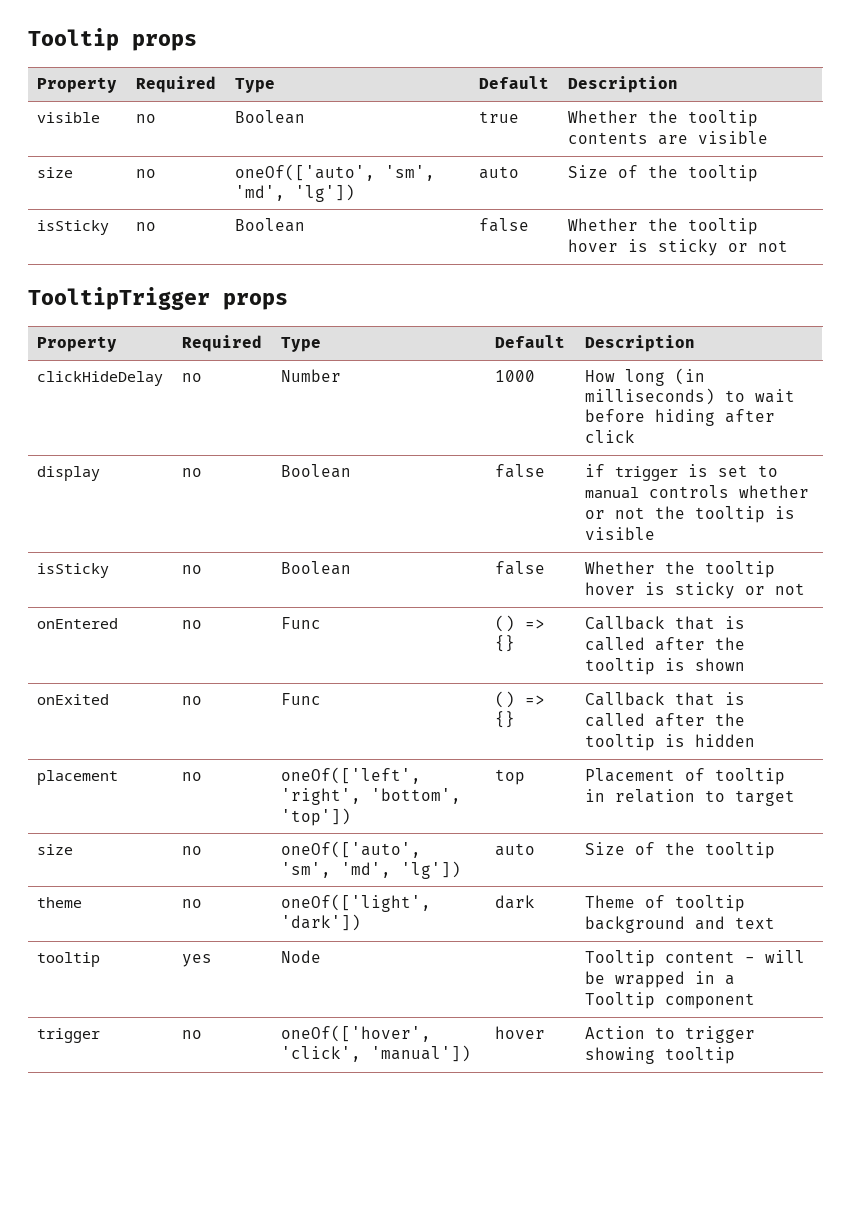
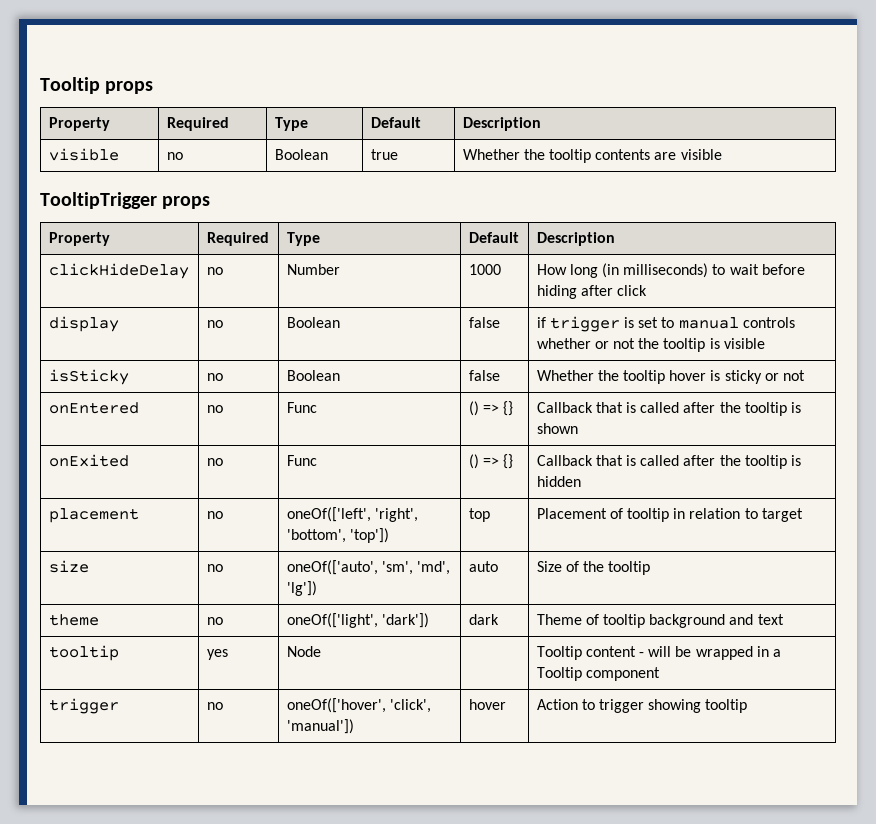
[37,167,74,178] [136,169,157,178] [235,164,436,181] [235,184,356,202] [479,166,520,179] [568,165,759,182] [37,220,110,235] [136,222,157,231] [235,218,306,232] [479,218,530,232] [568,218,759,235] [568,239,789,256] // size | no | oneOf(['auto', 'sm', 'md', 'lg']) | auto | Size of the tooltip // isSticky | no | Boolean | false | Whether the tooltip hover is sticky or not -> (722, 154) none

